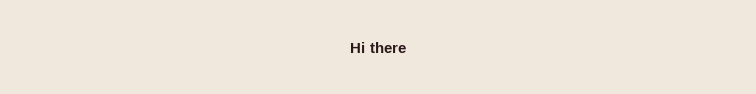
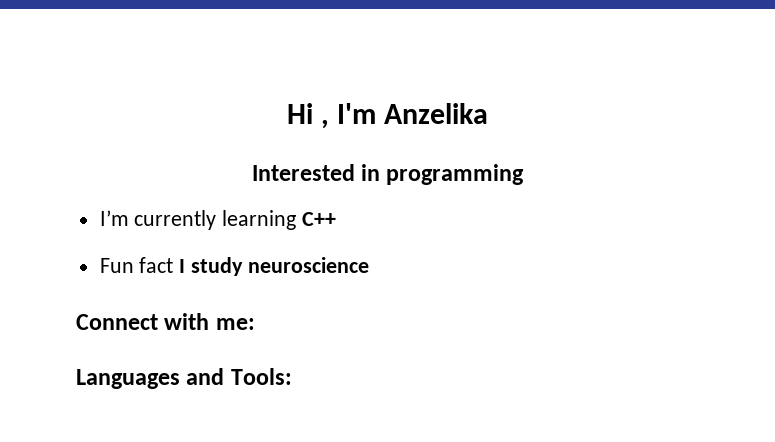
[369,42,406,53] there -> [320,103,489,129] [251,164,525,185] [99,210,337,230] [99,257,369,276] [76,313,255,330] [76,368,292,389] , I'm Anzelika // Interested in programming // I’m currently learning C++ // Fun fact I study neuroscience // Connect with me: // Languages and Tools:

